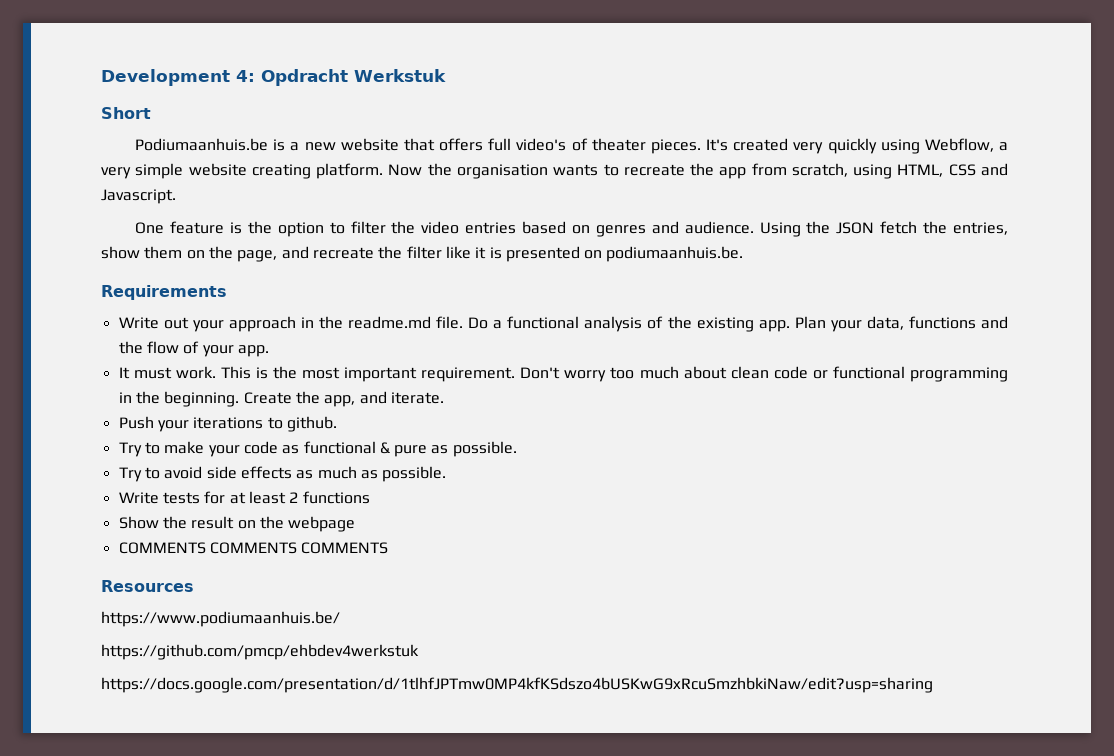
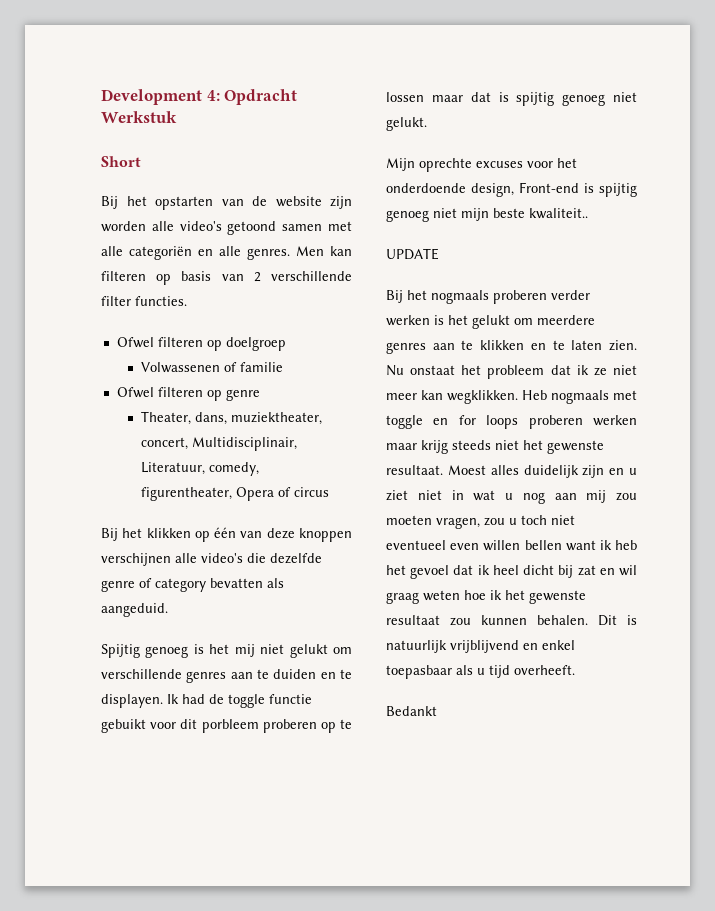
[135,138,1008,154] [101,163,1009,179] [101,189,176,204] [135,221,1008,237] [101,246,744,262] [101,285,227,300] [118,316,1009,332] [118,341,269,357] [118,366,1009,382] [118,391,444,407] [118,416,337,432] [118,441,517,457] [118,466,447,482] [118,491,370,504] [118,516,356,532] [118,542,389,554] [101,580,194,592] [101,611,340,627] [101,644,419,660] [101,677,933,693] Podiumaanhuis.be is a new website that offers full video's of theater pieces. It's created very quickly using Webflow, a very simple website creating platform. Now the organisation wants to recreate the app from scratch, using HTML, CSS and Javascript. // One feature is the option to filter the video entries based on genres and audience. Using the JSON fetch the entries, show them on the page, and recreate the filter like it is presented on podiumaanhuis.be. // Requirements // Write out your approach in the readme.md file. Do a functional analysis of the existing app. Plan your data, functions and the flow of your app. // It must work. This is the most important requirement. Don't worry too much about clean code or functional programming in the beginning. Create the app, and iterate. // Push your iterations to github. // Try to make your code as functional & pure as possible. // Try to avoid side effects as much as possible. // Write tests for at least 2 functions // Show the result on the webpage // COMMENTS COMMENTS COMMENTS // Resources // https://www.podiumaanhuis.be/ // https://github.com/pmcp/ehbdev4werkstuk // https://docs.google.com/presentation/d/1tlhfJPTmw0MP4kfKSdszo4bUSKwG9xRcuSmzhbkiNaw/edit?usp=sharing -> [101,196,352,210] [101,221,352,235] [101,246,352,260] [101,271,352,285] [101,296,187,306] [116,337,286,351] [141,362,284,373] [116,387,260,401] [141,411,323,425] [141,437,298,451] [141,462,260,476] [141,487,330,501] [101,527,352,542] [101,553,322,566] [101,578,284,592] [101,603,168,617] [101,644,352,658] [101,669,352,683] [101,694,312,708] [101,719,352,733] [386,92,637,106] [386,117,427,131] [386,158,577,172] [386,182,637,197] [386,208,588,222] [386,248,439,260] [386,290,590,304] [386,315,595,329] [386,340,637,354] [386,365,637,379] [386,390,637,404] [386,415,637,429] [386,440,604,454] [386,465,637,478] [386,490,637,504] [386,515,575,529] [386,540,637,551] [386,565,637,579] [386,590,586,604] [386,615,637,626] [386,640,575,653] [386,665,575,679] [386,706,437,716] Bij het opstarten van de website zijn worden alle video's getoond samen met alle categoriën en alle genres. Men kan filteren op basis van 2 verschillende filter functies. // Ofwel filteren op doelgroep // Volwassenen of familie // Ofwel filteren op genre // Theater, dans, muziektheater, concert, Multidisciplinair, Literatuur, comedy, figurentheater, Opera of circus // Bij het klikken op één van deze knoppen verschijnen alle video's die dezelfde genre of category bevatten als aangeduid. // Spijtig genoeg is het mij niet gelukt om verschillende genres aan te duiden en te displayen. Ik had de toggle functie gebuikt voor dit porbleem proberen op te lossen maar dat is spijtig genoeg niet gelukt. // Mijn oprechte excuses voor het onderdoende design, Front-end is spijtig genoeg niet mijn beste kwaliteit.. // UPDATE // Bij het nogmaals proberen verder werken is het gelukt om meerdere genres aan te klikken en te laten zien. Nu onstaat het probleem dat ik ze niet meer kan wegklikken. Heb nogmaals met toggle en for loops proberen werken maar krijg steeds niet het gewenste resultaat. Moest alles duidelijk zijn en u ziet niet in wat u nog aan mij zou moeten vragen, zou u toch niet eventueel even willen bellen want ik heb het gevoel dat ik heel dicht bij zat en wil graag weten hoe ik het gewenste resultaat zou kunnen behalen. Dit is natuurlijk vrijblijvend en enkel toepasbaar als u tijd overheeft. // Bedankt

